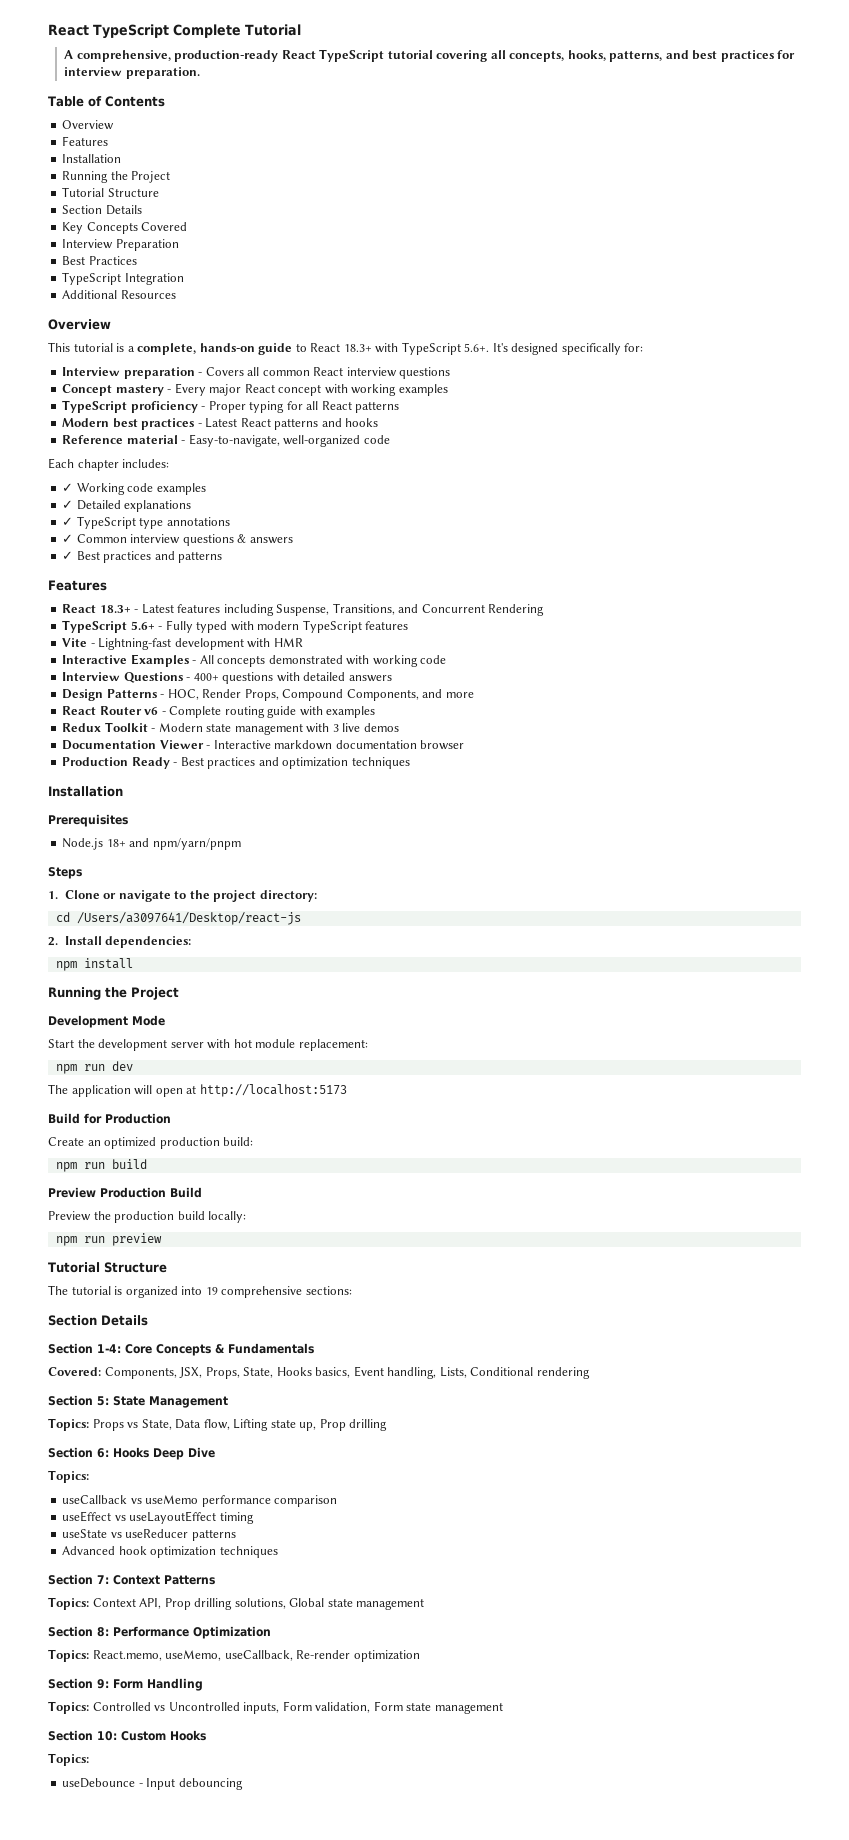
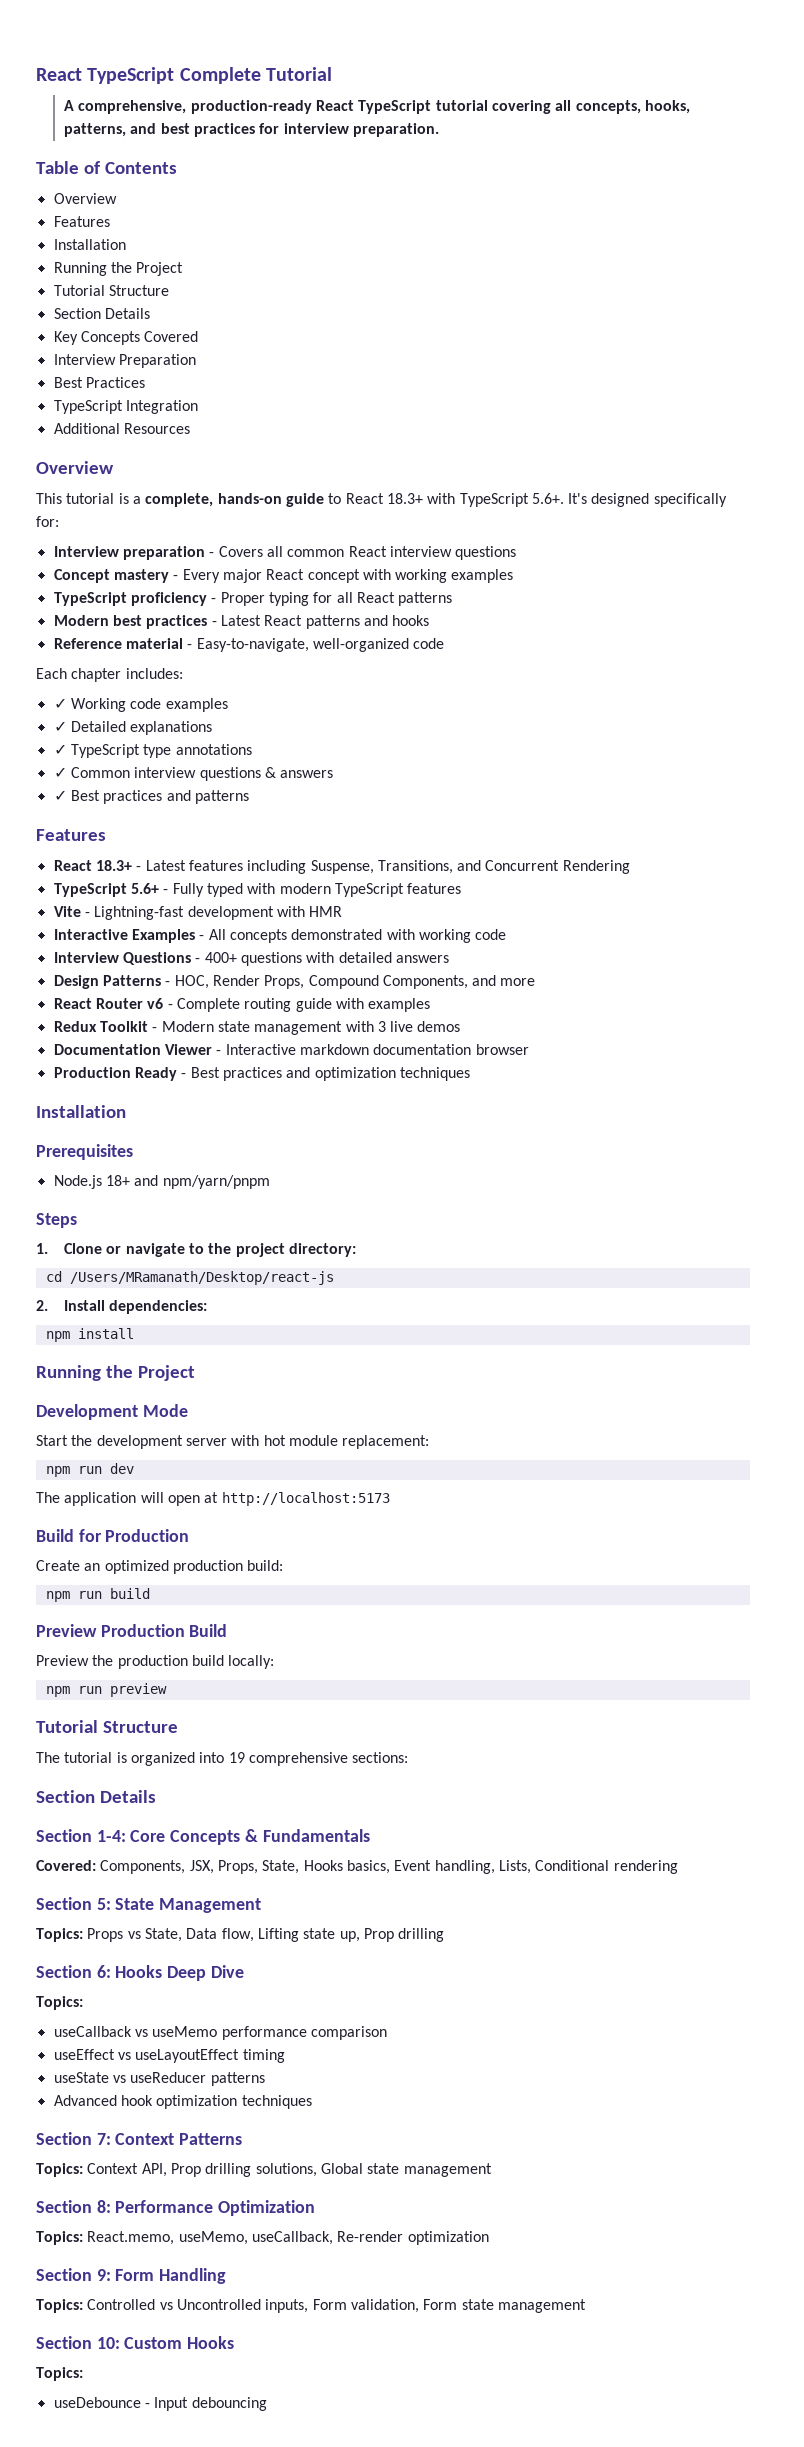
[76,912,301,925] /Users/a3097641/Desktop/react-js -> [69,1271,334,1285] /Users/MRamanath/Desktop/react-js

